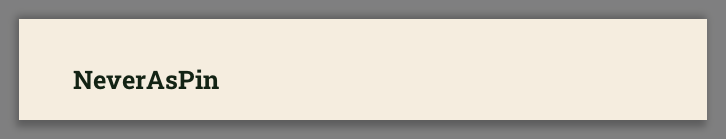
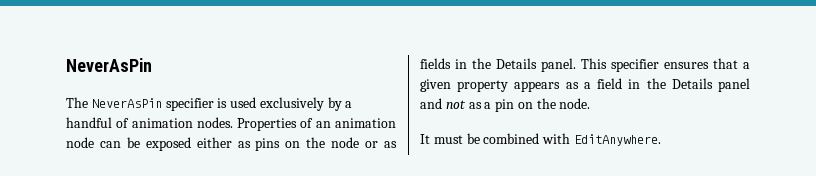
[73,69,219,90] NeverAsPin -> [66,58,152,72] [66,97,353,111] [66,117,396,131] [66,137,397,151] [420,58,750,72] [420,78,750,92] [420,98,591,112] [420,133,661,146] NeverAsPin // The NeverAsPin specifier is used exclusively by a handful of animation nodes. Properties of an animation node can be exposed either as pins on the node or as fields in the Details panel. This specifier ensures that a given property appears as a field in the Details panel and not as a pin on the node. // It must be combined with EditAnywhere.

